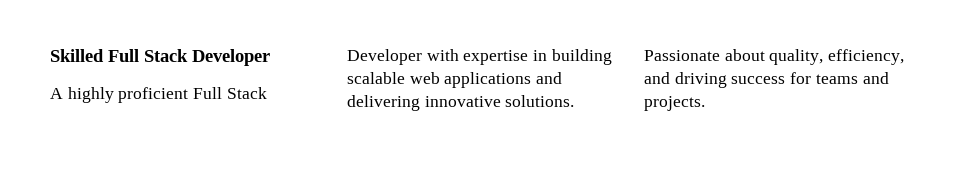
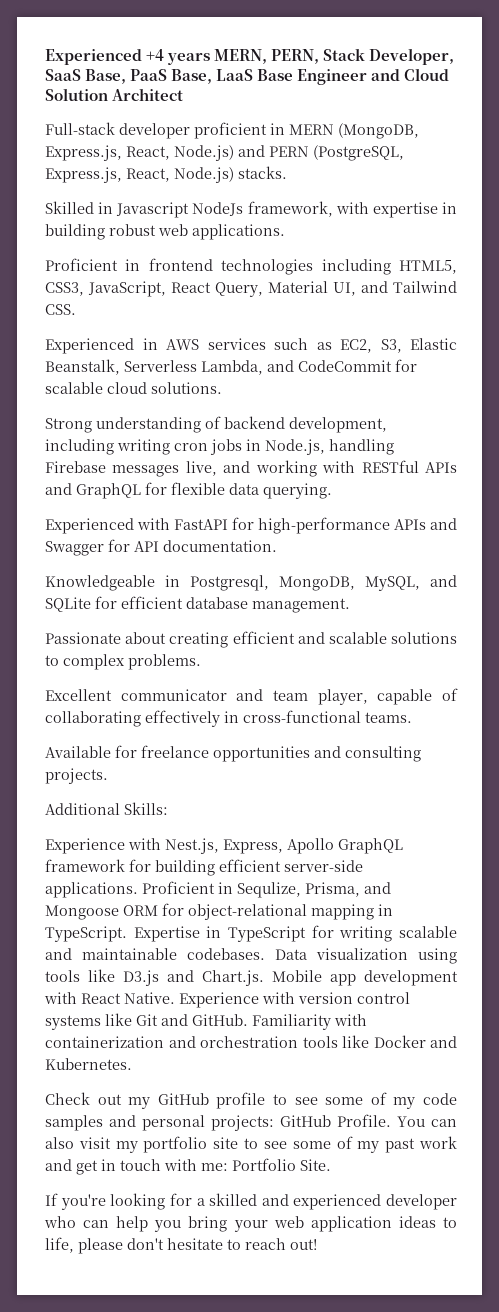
[50,49,270,66] [50,87,267,103] [347,49,612,65] [347,72,563,88] [347,95,575,111] [644,49,905,65] [644,72,889,88] [644,96,705,111] Skilled Full Stack Developer // A highly proficient Full Stack Developer with expertise in building scalable web applications and delivering innovative solutions. Passionate about quality, efficiency, and driving success for teams and projects. -> [45,48,455,65] [45,68,450,85] [45,88,184,101] [45,122,419,139] [45,145,404,161] [45,166,287,183] [45,201,458,218] [45,224,285,240] [45,258,457,275] [45,281,457,297] [45,304,76,315] [45,338,457,354] [45,359,417,375] [45,382,222,394] [45,416,387,433] [45,439,394,455] [45,460,457,477] [45,482,332,499] [45,517,457,534] [45,539,277,556] [45,575,457,591] [45,596,350,613] [45,631,457,648] [45,654,201,670] [45,688,459,705] [45,710,412,727] [45,745,421,762] [45,768,108,784] [45,802,168,815] [45,838,403,854] [45,859,363,876] [45,881,391,898] [45,903,393,920] [45,925,458,942] [45,948,457,964] [45,969,458,986] [44,992,410,1008] [45,1013,367,1030] [45,1035,457,1048] [45,1058,132,1070] [45,1092,458,1109] [45,1114,457,1131] [45,1136,457,1153] [45,1158,331,1175] [45,1193,457,1210] [44,1216,457,1232] [45,1237,317,1254] Experienced +4 years MERN, PERN, Stack Developer, SaaS Base, PaaS Base, LaaS Base Engineer and Cloud Solution Architect // Full-stack developer proficient in MERN (MongoDB, Express.js, React, Node.js) and PERN (PostgreSQL, Express.js, React, Node.js) stacks. // Skilled in Javascript NodeJs framework, with expertise in building robust web applications. // Proficient in frontend technologies including HTML5, CSS3, JavaScript, React Query, Material UI, and Tailwind CSS. // Experienced in AWS services such as EC2, S3, Elastic Beanstalk, Serverless Lambda, and CodeCommit for scalable cloud solutions. // Strong understanding of backend development, including writing cron jobs in Node.js, handling Firebase messages live, and working with RESTful APIs and GraphQL for flexible data querying. // Experienced with FastAPI for high-performance APIs and Swagger for API documentation. // Knowledgeable in Postgresql, MongoDB, MySQL, and SQLite for efficient database management. // Passionate about creating efficient and scalable solutions to complex problems. // Excellent communicator and team player, capable of collaborating effectively in cross-functional teams. // Available for freelance opportunities and consulting projects. // Additional Skills: // Experience with Nest.js, Express, Apollo GraphQL framework for building efficient server-side applications. Proficient in Sequlize, Prisma, and Mongoose ORM for object-relational mapping in TypeScript. Expertise in TypeScript for writing scalable and maintainable codebases. Data visualization using tools like D3.js and Chart.js. Mobile app development with React Native. Experience with version control systems like Git and GitHub. Familiarity with containerization and orchestration tools like Docker and Kubernetes. // Check out my GitHub profile to see some of my code samples and personal projects: GitHub Profile. You can also visit my portfolio site to see some of my past work and get in touch with me: Portfolio Site. // If you're looking for a skilled and experienced developer who can help you bring your web application ideas to life, please don't hesitate to reach out!

